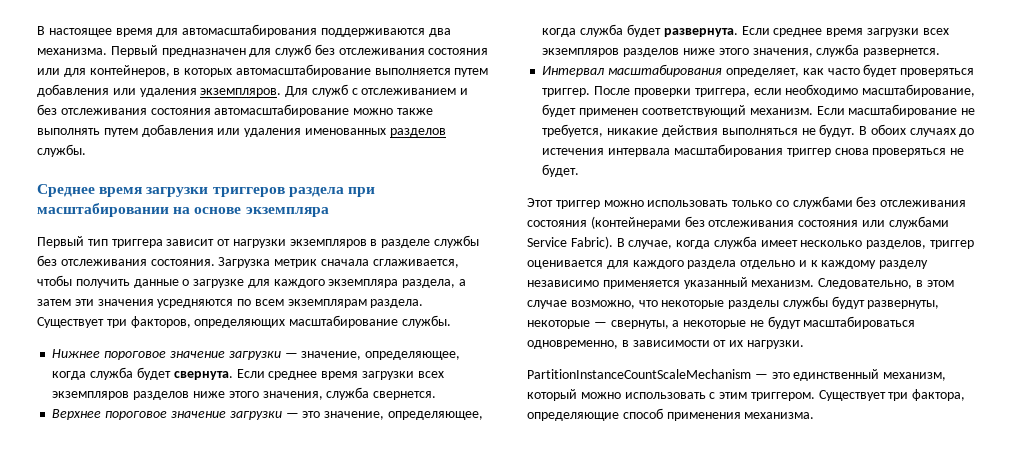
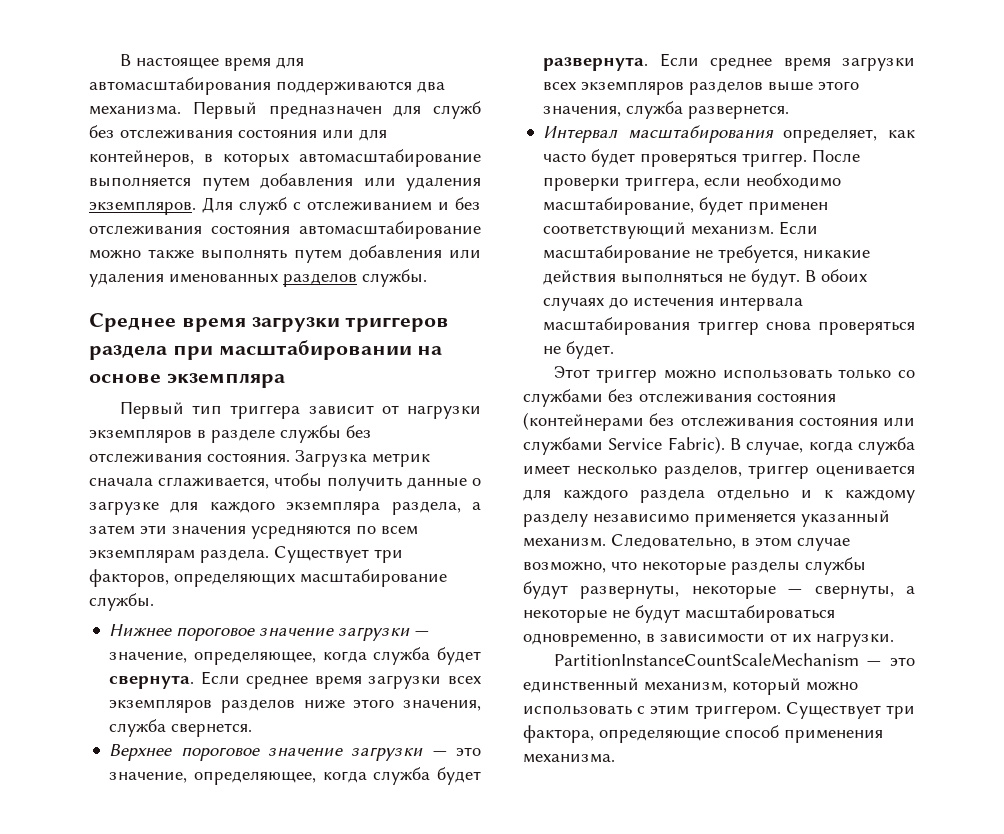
[682,48,715,55] ниже -> [768,81,814,91] выше

